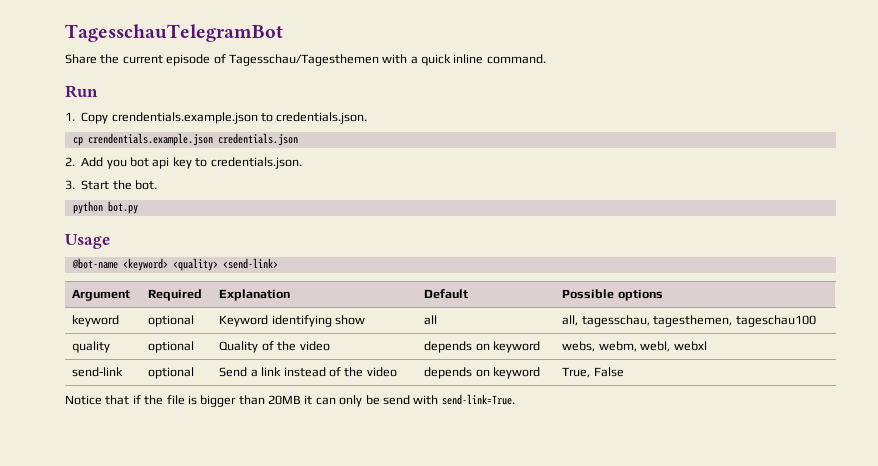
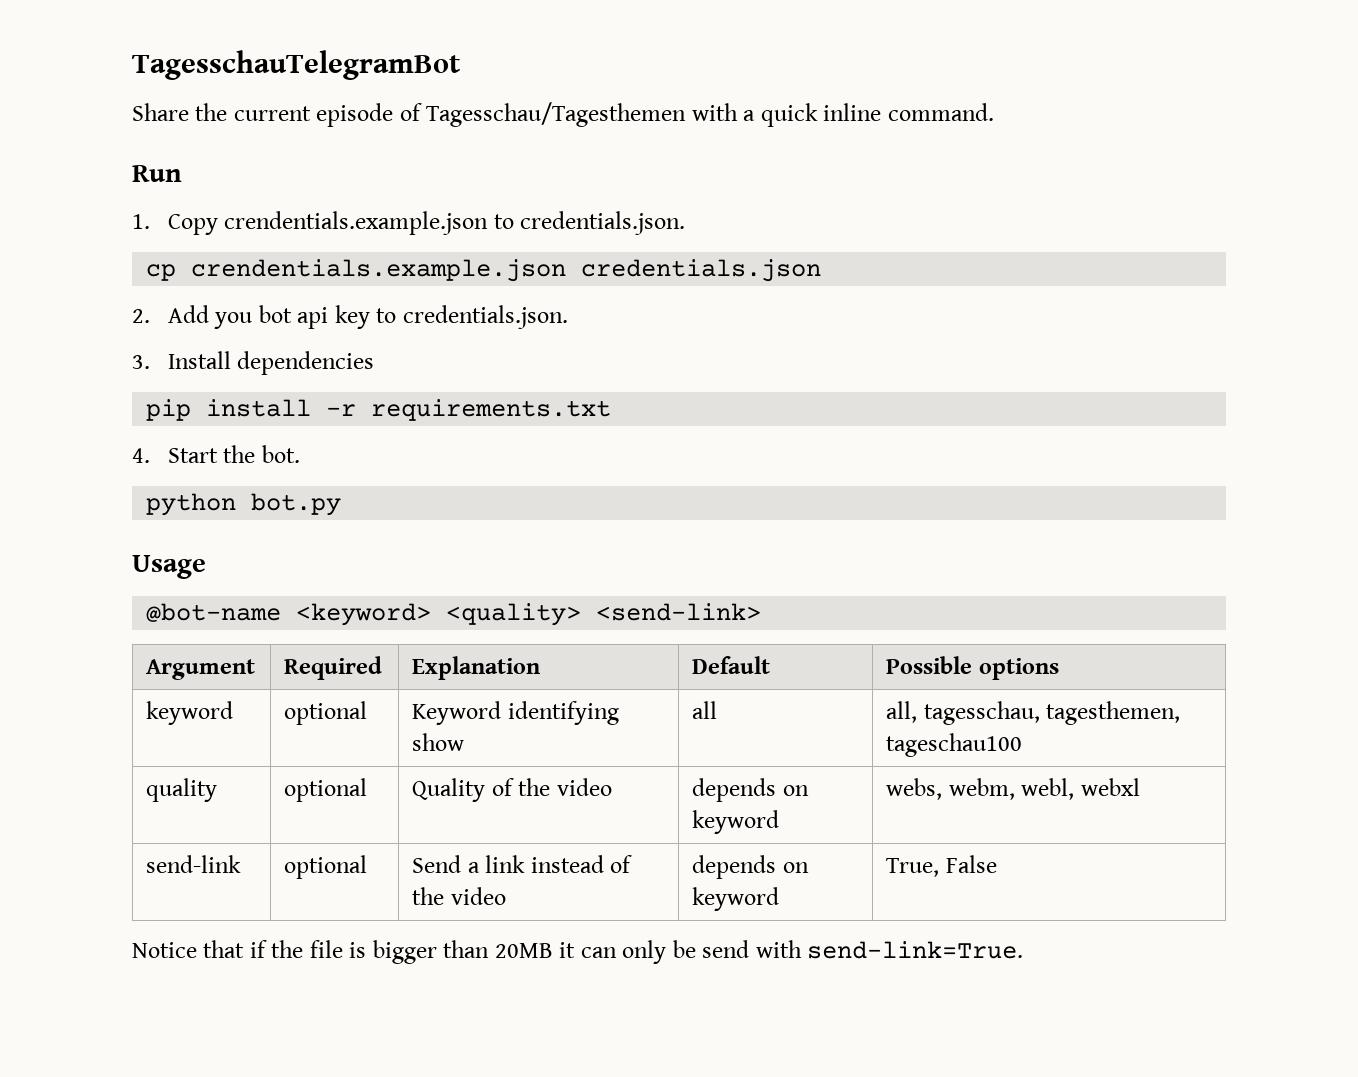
(75, 185) none -> [167,351,375,375] [146,399,612,421] [132,448,150,463] Install dependencies // pip install -r requirements.txt // 4.

